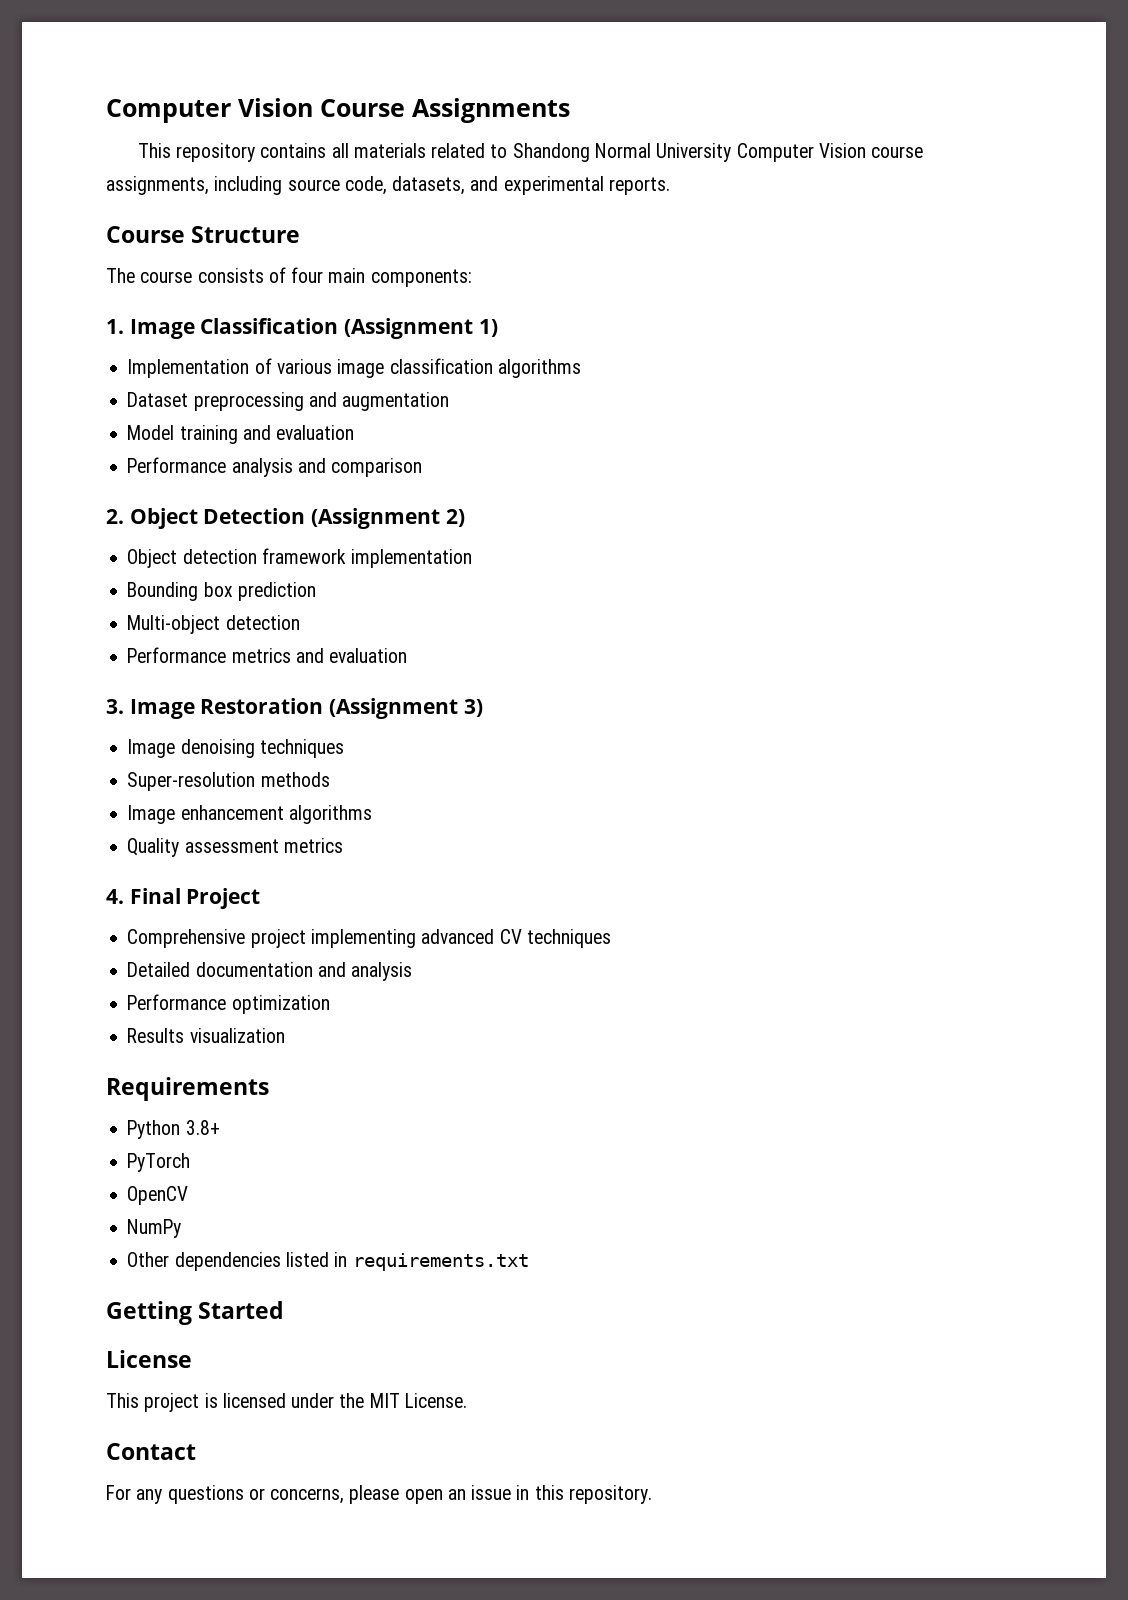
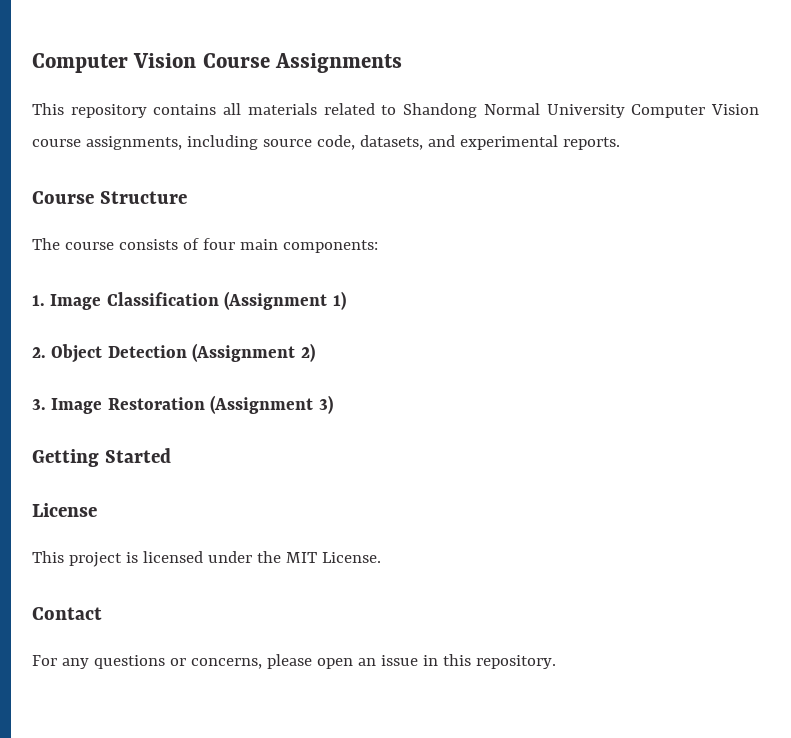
[127,358,581,378] [127,392,450,411] [127,425,355,444] [127,457,423,477] // Implementation of various image classification algorithms // Dataset preprocessing and augmentation // Model training and evaluation // Performance analysis and comparison -> (346, 300) none
[127,548,473,568] [127,582,316,601] [127,615,300,634] [127,647,408,663] // Object detection framework implementation // Bounding box prediction // Multi-object detection // Performance metrics and evaluation -> (315, 352) none
[127,739,344,758] [127,772,330,791] [127,805,372,824] [127,838,343,857] [106,888,261,909] [127,929,611,948] [127,962,413,981] [127,994,330,1014] [127,1028,285,1043] [106,1077,269,1101] [127,1120,220,1139] [127,1153,191,1172] [127,1186,189,1205] [127,1219,182,1238] [127,1252,529,1271] // Image denoising techniques // Super-resolution methods // Image enhancement algorithms // Quality assessment metrics // 4. Final Project // Comprehensive project implementing advanced CV techniques // Detailed documentation and analysis // Performance optimization // Results visualization // Requirements // Python 3.8+ // PyTorch // OpenCV // NumPy // Other dependencies listed in requirements.txt -> (333, 404) none

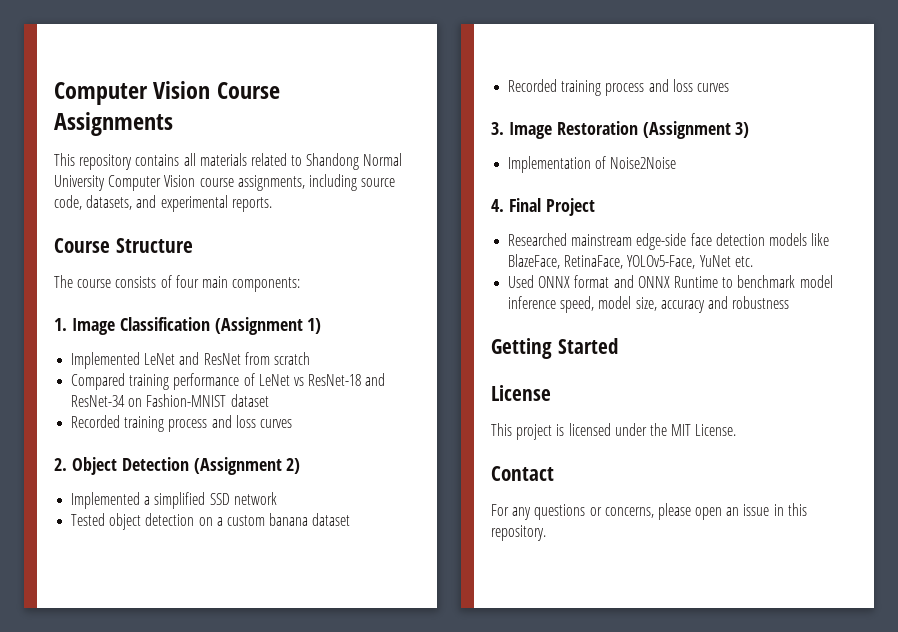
(346, 300) none -> [71,352,310,369] [71,373,386,390] [71,394,269,407] [71,415,292,432] // Implemented LeNet and ResNet from scratch // Compared training performance of LeNet vs ResNet-18 and ResNet-34 on Fashion-MNIST dataset // Recorded training process and loss curves
(315, 352) none -> [71,492,277,509] [71,513,351,530] [508,79,729,96] // Implemented a simplified SSD network // Tested object detection on a custom banana dataset // Recorded training process and loss curves
(333, 404) none -> [508,156,677,173] [491,198,595,216] [508,233,830,250] [508,254,753,269] [508,275,833,288] [508,296,790,313] // Implementation of Noise2Noise // 4. Final Project // Researched mainstream edge-side face detection models like BlazeFace, RetinaFace, YOLOv5-Face, YuNet etc. // Used ONNX format and ONNX Runtime to benchmark model inference speed, model size, accuracy and robustness

